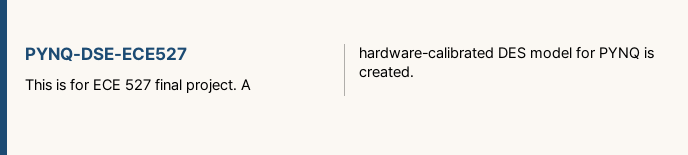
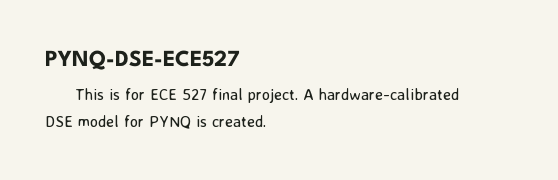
[498,47,527,59] DES -> [45,116,73,127] DSE

